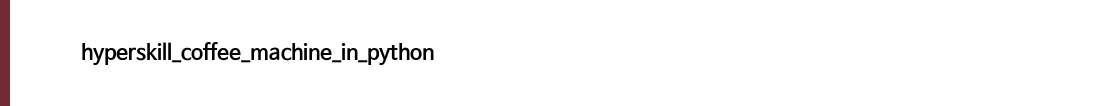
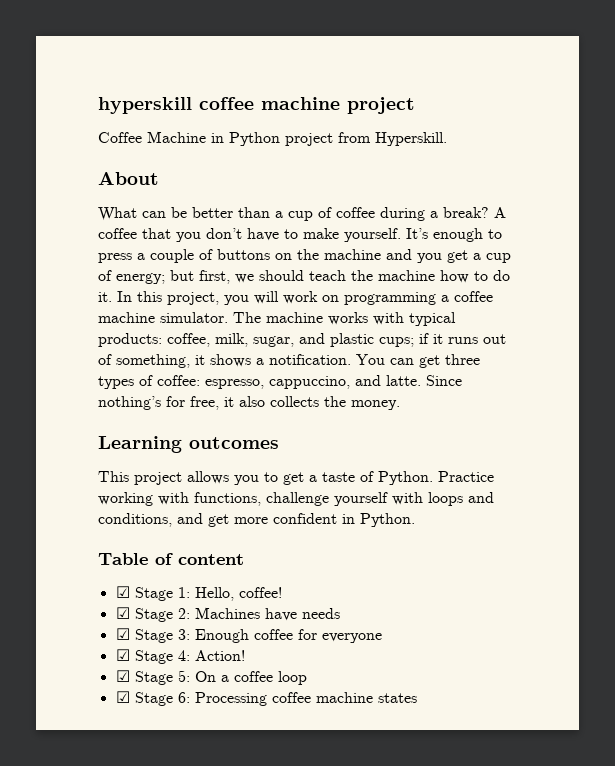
[81,42,434,66] hyperskill_coffee_machine_in_python -> [98,97,415,114] [98,131,447,146] [98,172,159,185] [98,207,506,221] [98,228,502,242] [98,249,511,263] [98,270,510,284] [98,291,493,305] [98,312,456,326] [98,333,506,347] [98,354,480,368] [98,375,462,389] [98,396,400,410] [98,436,279,453] [98,471,494,485] [98,492,494,506] [98,513,415,527] [98,553,244,565] [115,586,282,601] [115,607,340,622] [115,628,382,643] [115,649,245,664] [115,670,307,685] [115,691,417,706] hyperskill coffee machine project // Coffee Machine in Python project from Hyperskill. // About // What can be better than a cup of coffee during a break? A coffee that you don’t have to make yourself. It’s enough to press a couple of buttons on the machine and you get a cup of energy; but first, we should teach the machine how to do it. In this project, you will work on programming a coffee machine simulator. The machine works with typical products: coffee, milk, sugar, and plastic cups; if it runs out of something, it shows a notification. You can get three types of coffee: espresso, cappuccino, and latte. Since nothing’s for free, it also collects the money. // Learning outcomes // This project allows you to get a taste of Python. Practice working with functions, challenge yourself with loops and conditions, and get more confident in Python. // Table of content // ☑ Stage 1: Hello, coffee! // ☑ Stage 2: Machines have needs // ☑ Stage 3: Enough coffee for everyone // ☑ Stage 4: Action! // ☑ Stage 5: On a coffee loop // ☑ Stage 6: Processing coffee machine states

